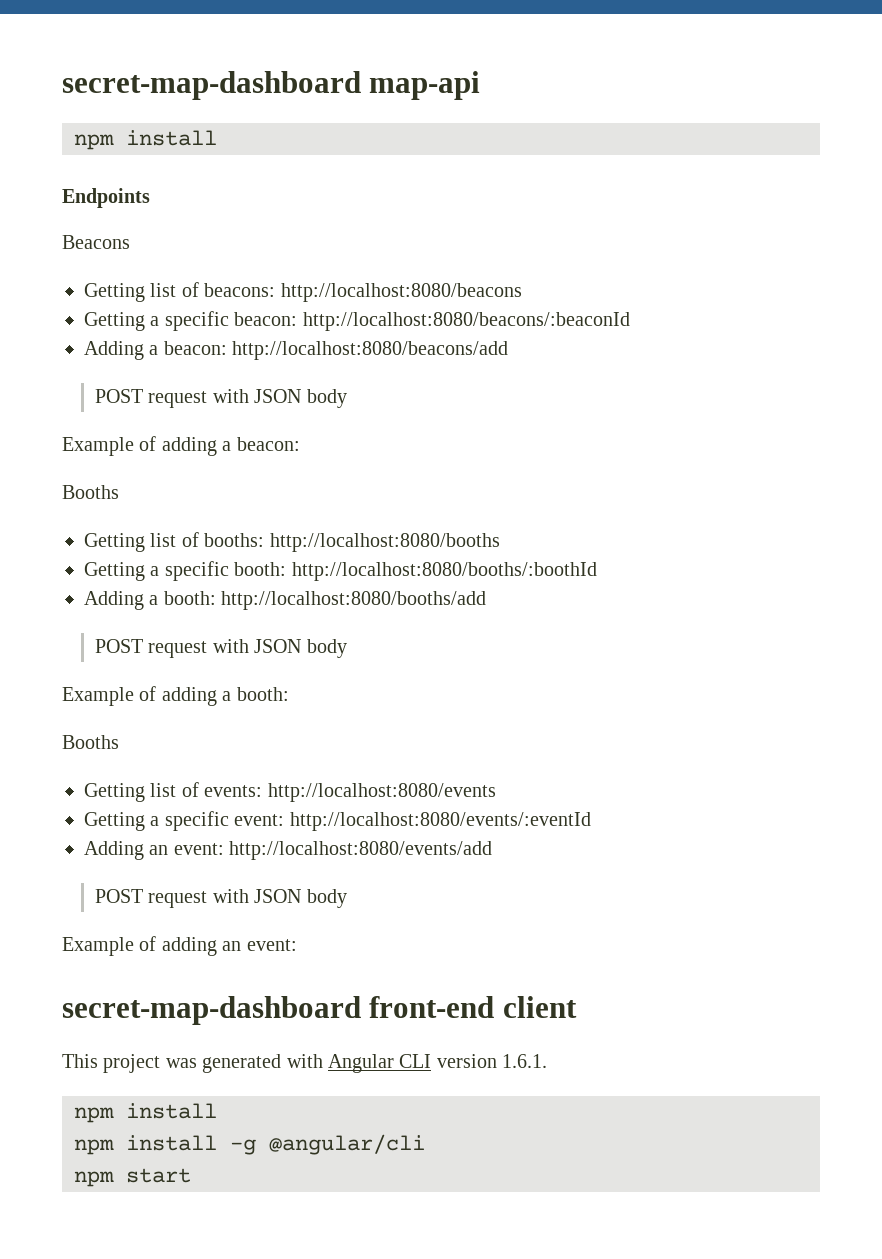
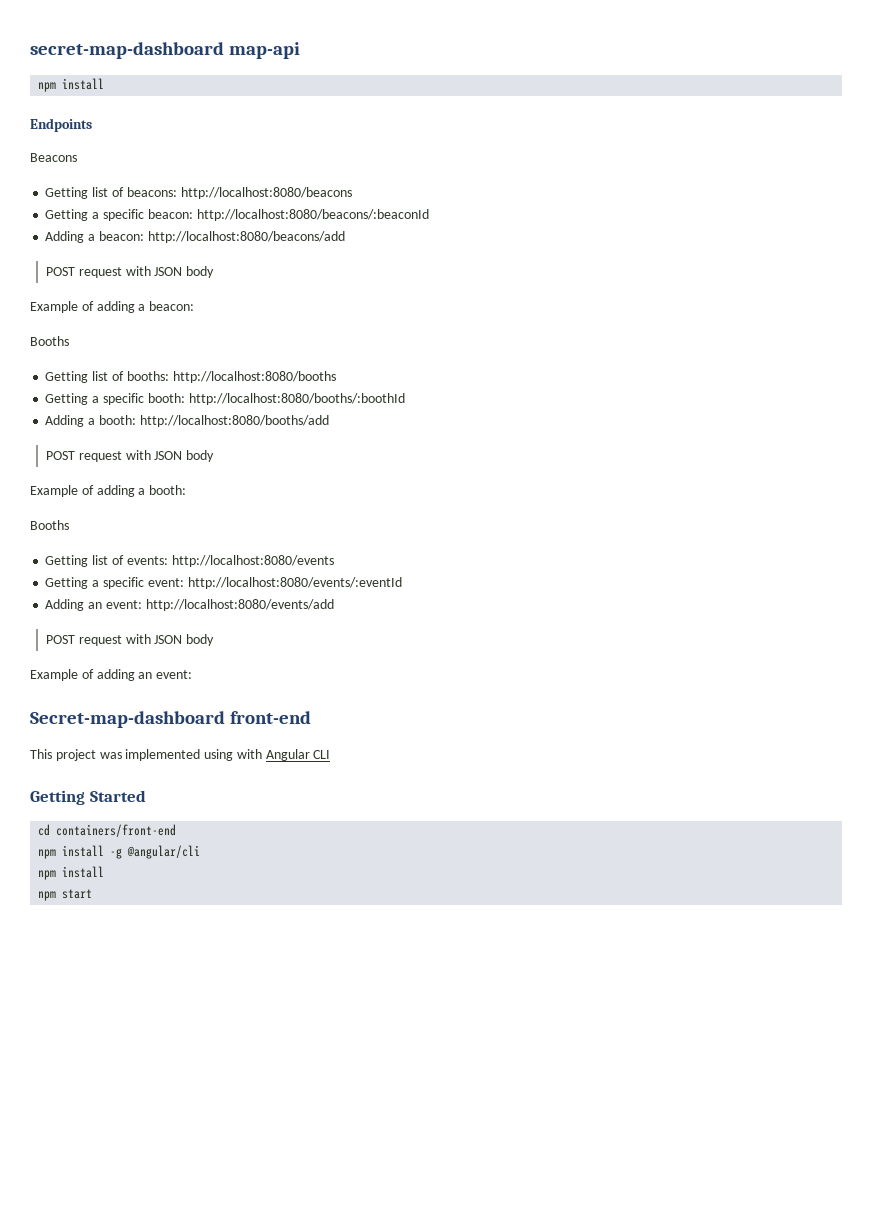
[62,996,361,1025] secret-map-dashboard -> [30,711,225,728] Secret-map-dashboard
[502,996,577,1018] client -> (312, 717) none
[202,1054,282,1073] generated -> [125,749,234,761] implemented using
[436,1054,548,1068] [74,1103,217,1123] version 1.6.1. // npm install -> [30,790,146,805] [38,824,177,837] // Getting Started // cd containers/front-end
(425, 1144) none -> [38,866,105,880] // npm install

